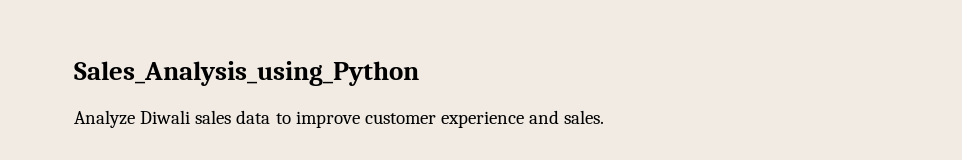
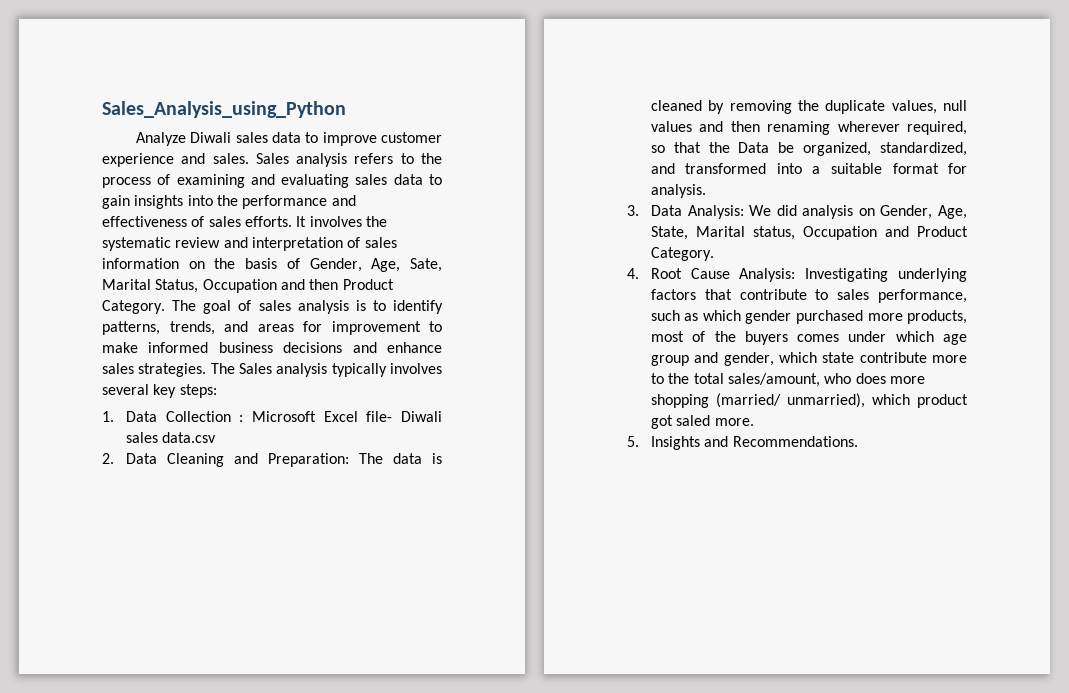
(605, 117) none -> [255,153,442,167] [102,174,442,188] [102,195,356,209] [102,216,387,227] [102,237,397,251] [102,258,442,272] [102,279,394,293] [102,300,443,314] [102,321,442,335] [102,342,442,353] [102,363,442,377] [102,384,217,398] [102,411,443,422] [125,432,217,443] [102,453,442,467] [650,100,967,114] [650,121,967,135] [650,142,967,156] [650,163,967,174] [650,184,706,198] [627,205,967,219] [650,226,968,240] [650,247,714,261] [627,268,967,282] [650,289,967,303] [650,310,967,324] [650,331,967,345] [650,352,967,366] [650,373,925,387] [650,393,968,408] [650,415,754,429] [627,436,858,450] Sales analysis refers to the process of examining and evaluating sales data to gain insights into the performance and effectiveness of sales efforts. It involves the systematic review and interpretation of sales information on the basis of Gender, Age, Sate, Marital Status, Occupation and then Product Category. The goal of sales analysis is to identify patterns, trends, and areas for improvement to make informed business decisions and enhance sales strategies. The Sales analysis typically involves several key steps: // 1. Data Collection : Microsoft Excel file- Diwali sales data.csv // 2. Data Cleaning and Preparation: The data is cleaned by removing the duplicate values, null values and then renaming wherever required, so that the Data be organized, standardized, and transformed into a suitable format for analysis. // 3. Data Analysis: We did analysis on Gender, Age, State, Marital status, Occupation and Product Category. // 4. Root Cause Analysis: Investigating underlying factors that contribute to sales performance, such as which gender purchased more products, most of the buyers comes under which age group and gender, which state contribute more to the total sales/amount, who does more shopping (married/ unmarried), which product got saled more. // 5. Insights and Recommendations.

